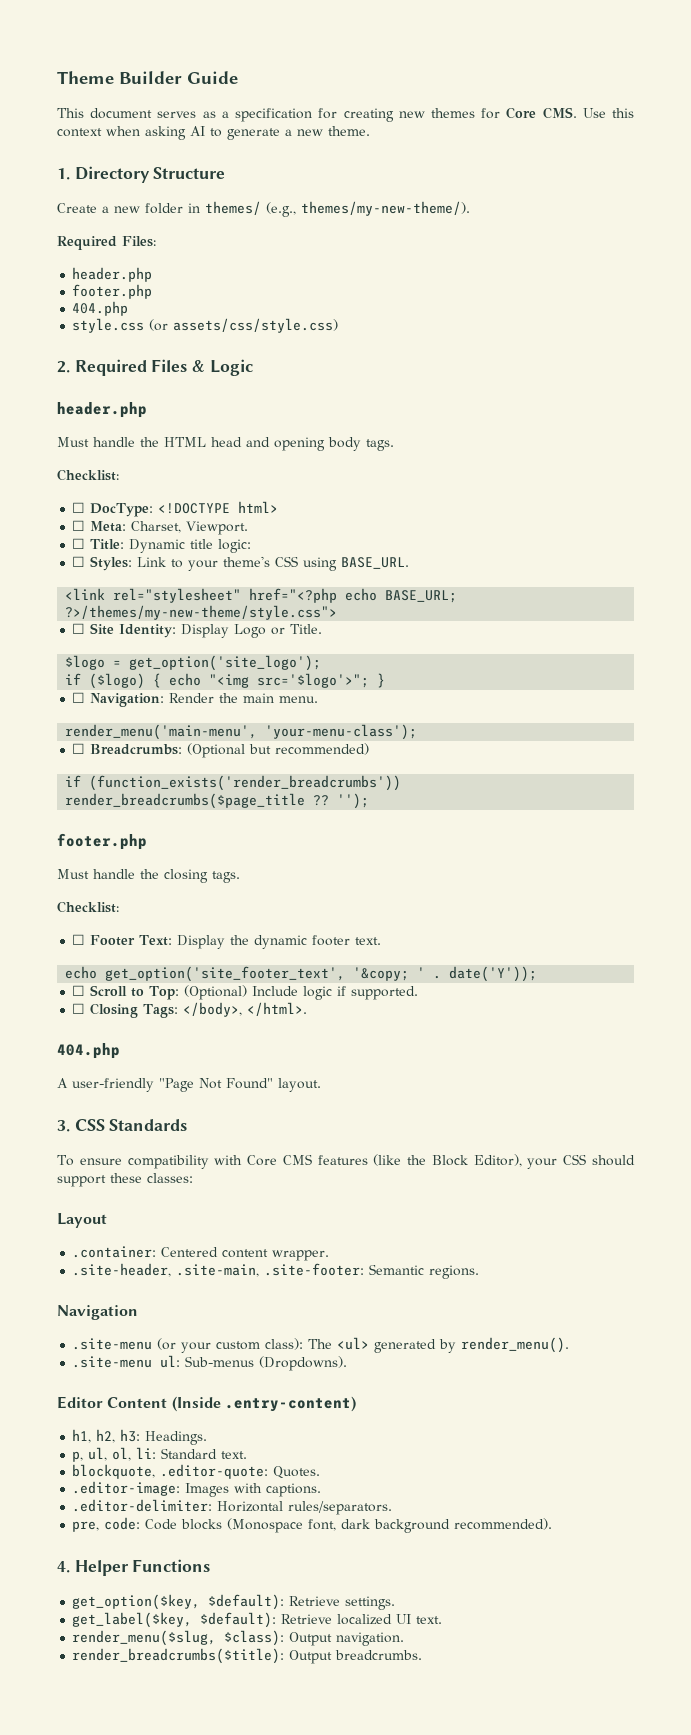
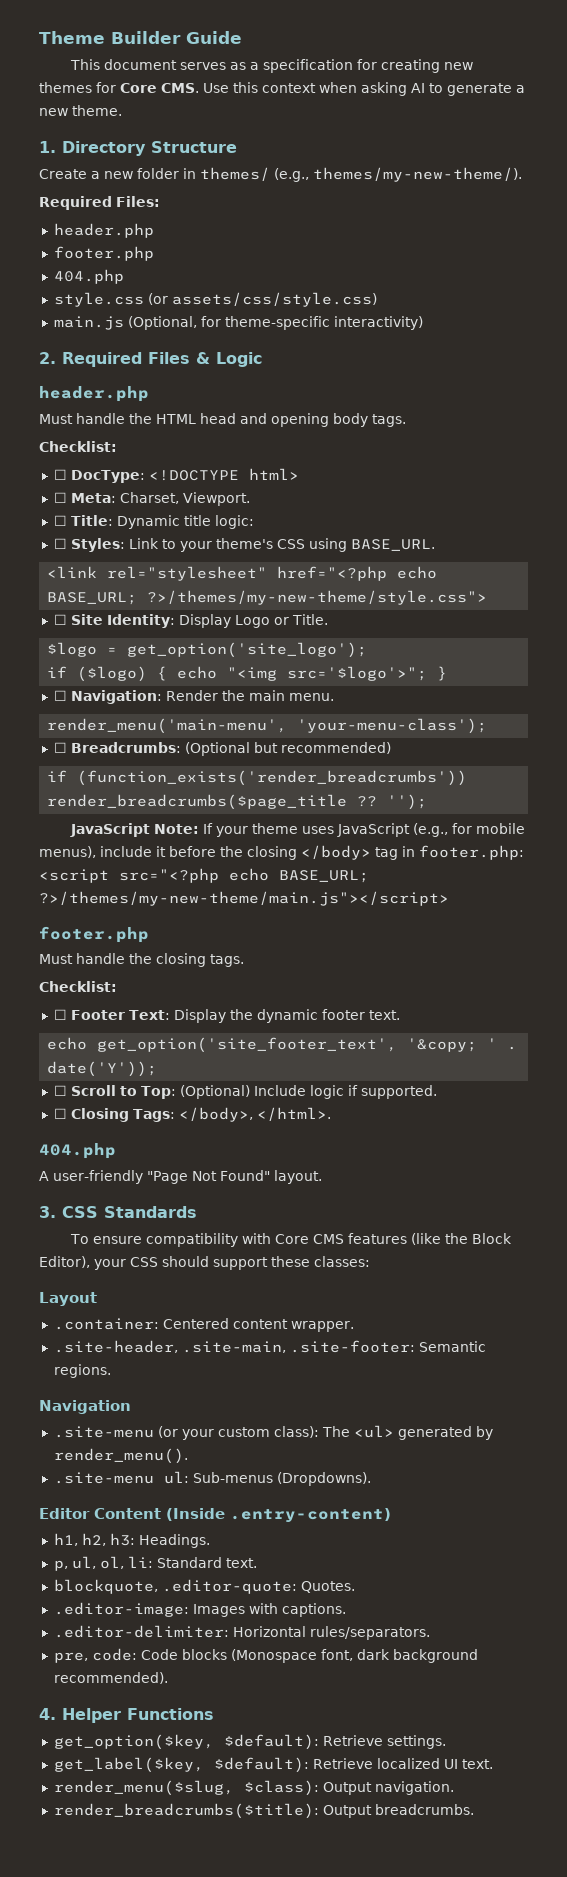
(339, 325) none -> [53,316,423,330] // main.js (Optional, for theme-specific interactivity)
(370, 801) none -> [70,823,526,837] [39,845,524,860] [39,868,369,883] [39,891,449,906] // JavaScript Note: If your theme uses JavaScript (e.g., for mobile menus), include it before the closing </body> tag in footer.php: <script src="<?php echo BASE_URL; ?>/themes/my-new-theme/main.js"></script>

